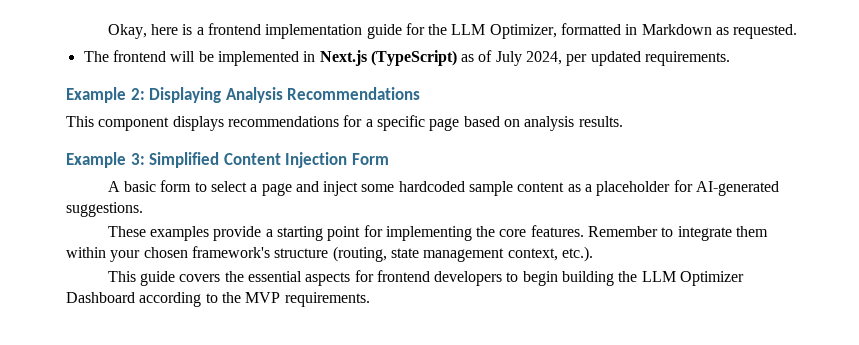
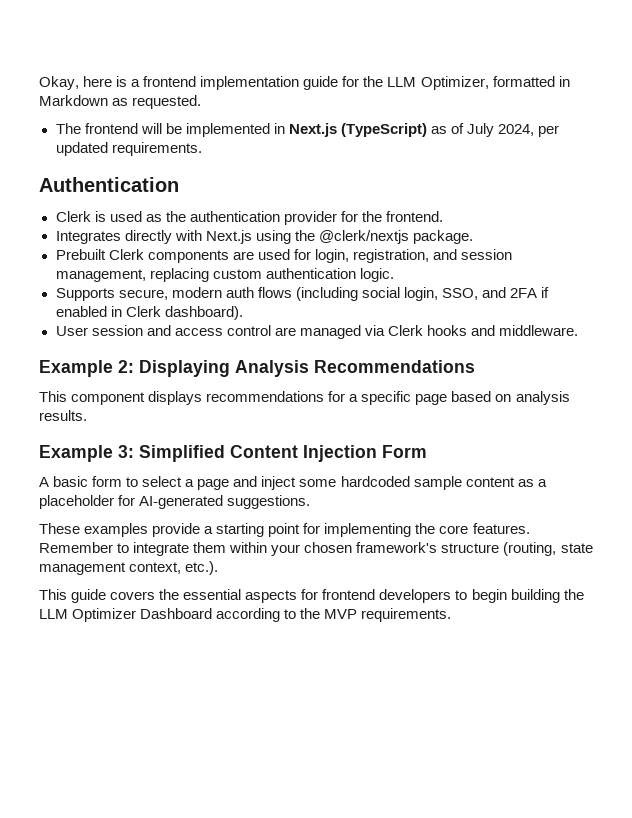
(731, 58) none -> [39,177,179,192] [55,211,443,225] [55,230,473,244] [55,249,512,263] [55,268,394,282] [55,287,550,301] [55,306,243,320] [55,325,579,339] // Authentication // Clerk is used as the authentication provider for the frontend. // Integrates directly with Next.js using the @clerk/nextjs package. // Prebuilt Clerk components are used for login, registration, and session management, replacing custom authentication logic. // Supports secure, modern auth flows (including social login, SSO, and 2FA if enabled in Clerk dashboard). // User session and access control are managed via Clerk hooks and middleware.

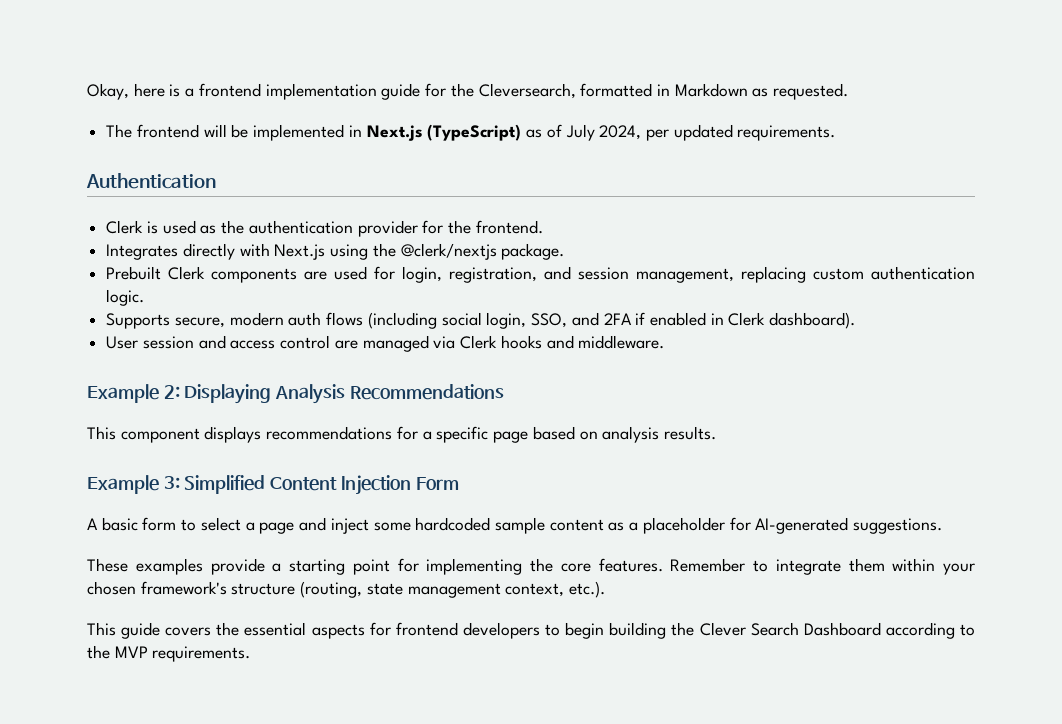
[387,76,489,90] LLM Optimizer, -> [478,83,576,99] Cleversearch,
[39,608,137,622] LLM Optimizer -> [699,622,799,636] Clever Search

